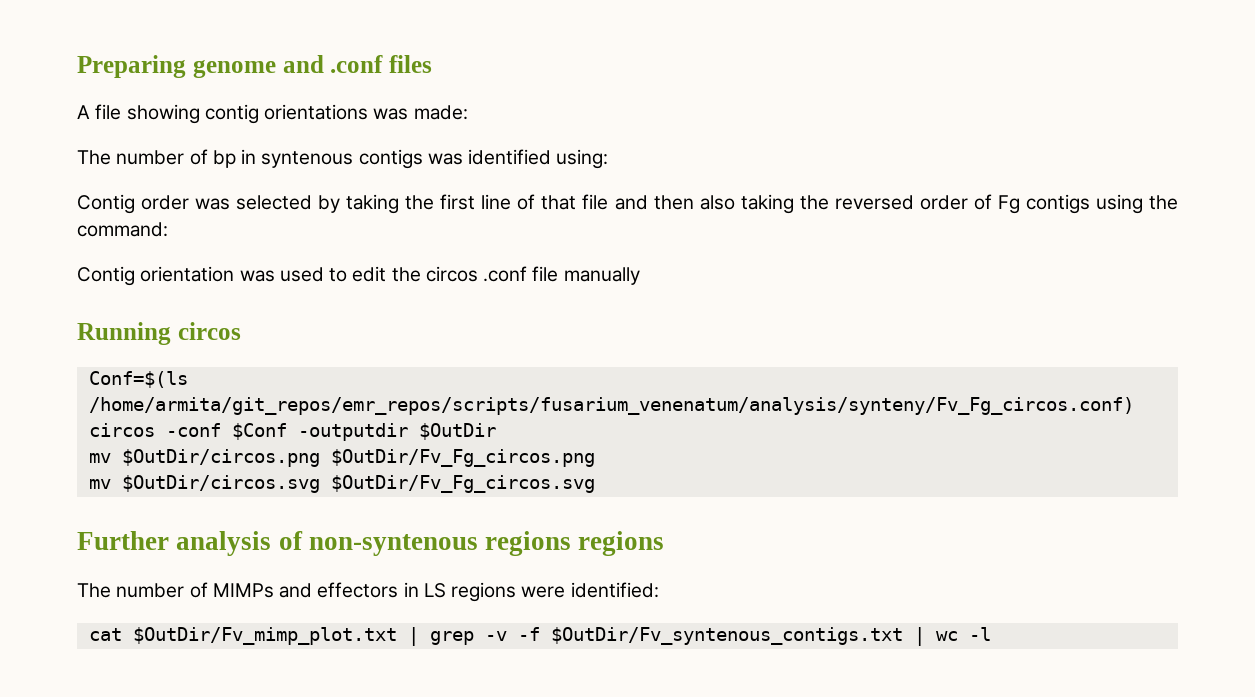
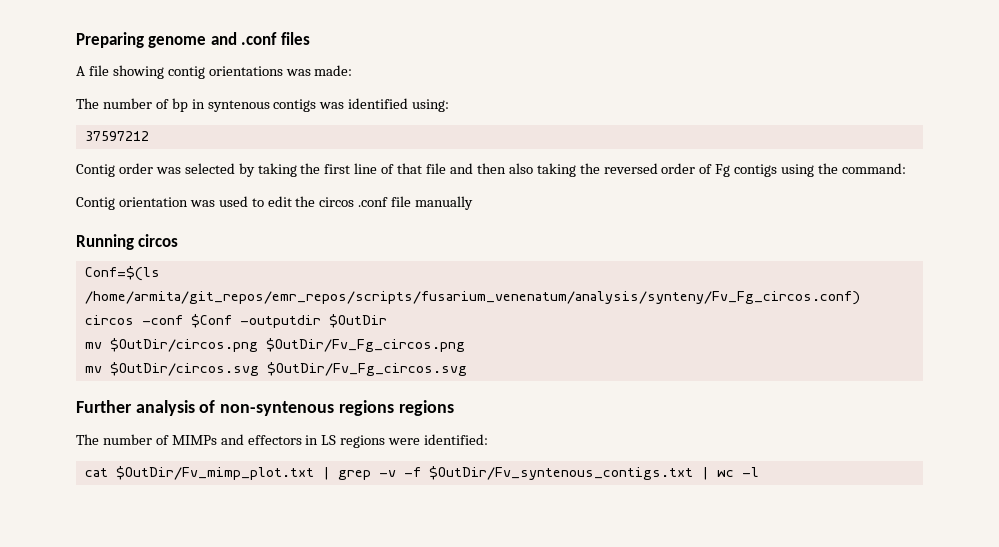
(609, 159) none -> [84,131,149,141] // 37597212

